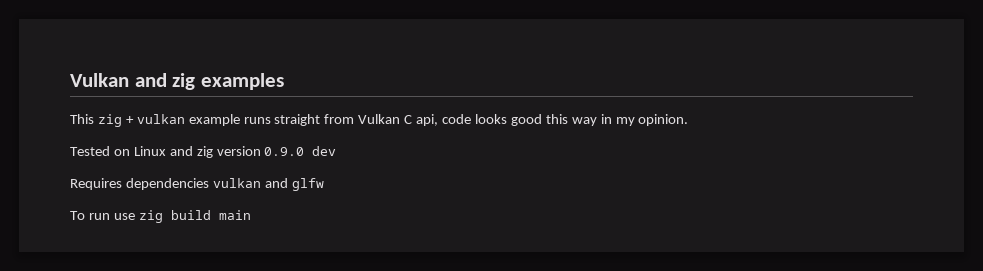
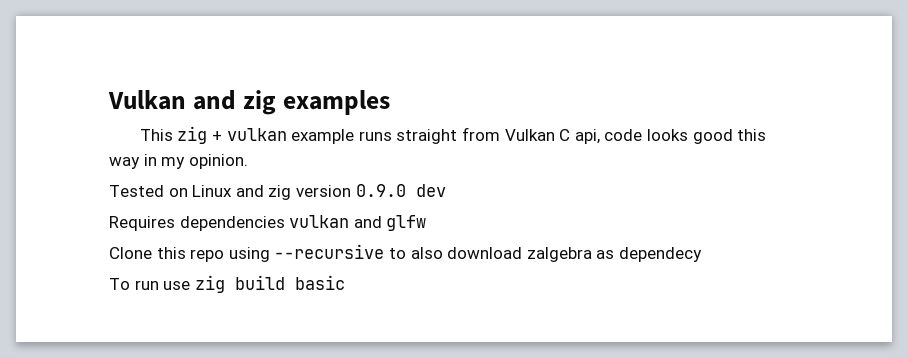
(324, 184) none -> [109,244,702,262] // Clone this repo using --recursive to also download zalgebra as dependecy
[218,210,251,220] main -> [294,275,345,290] basic

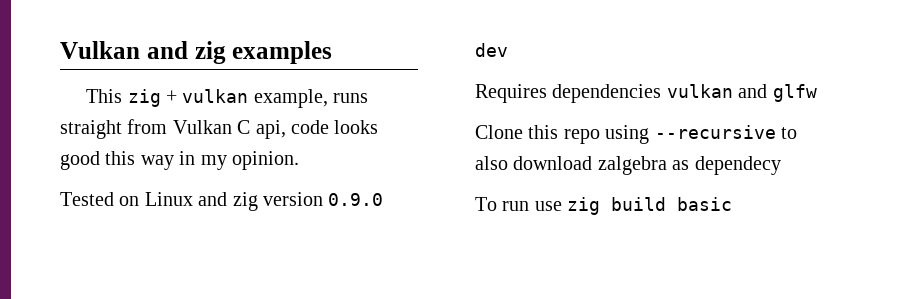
[291,129,355,144] example -> [253,89,328,108] example,

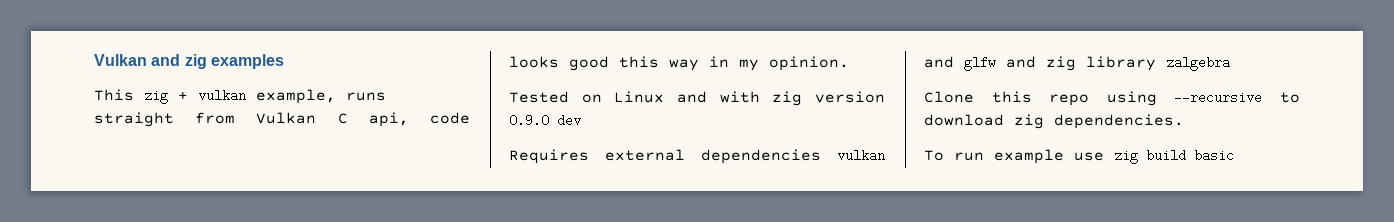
(228, 199) none -> [719,91,760,103] with
(547, 93) none -> [605,149,685,161] external
(817, 93) none -> [1006,56,1230,71] and zig library zalgebra
[475,156,781,175] also download zalgebra as dependecy -> [924,114,1184,129] download zig dependencies.
(530, 206) none -> [994,149,1064,164] example

